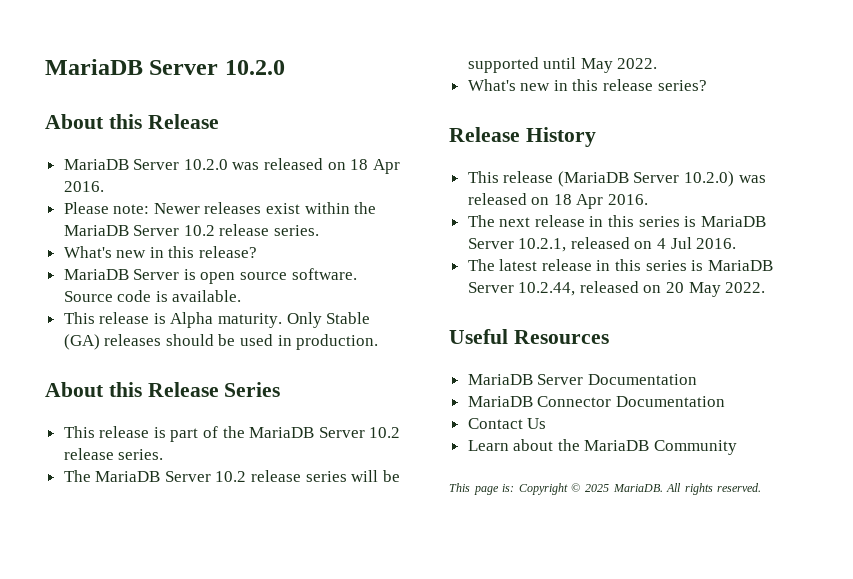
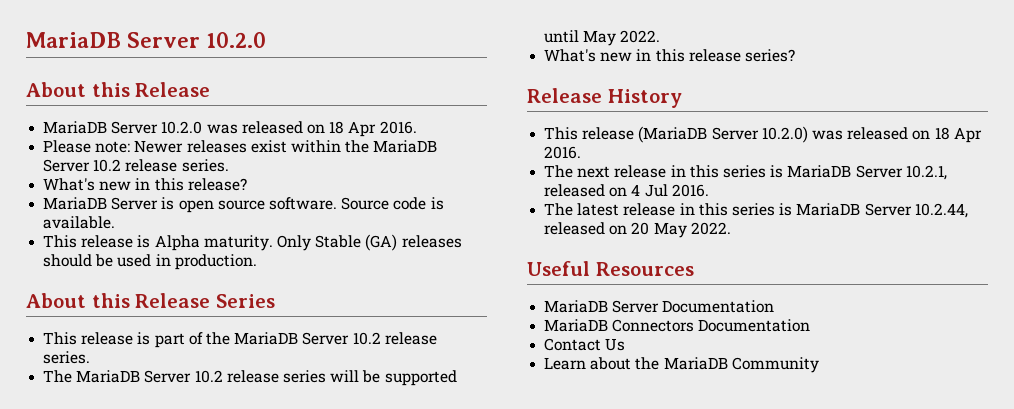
[537,396,612,407] Connector -> [612,319,695,332] Connectors
[449,483,762,495] // This page is: Copyright © 2025 MariaDB. All rights reserved. -> (819, 365) none

